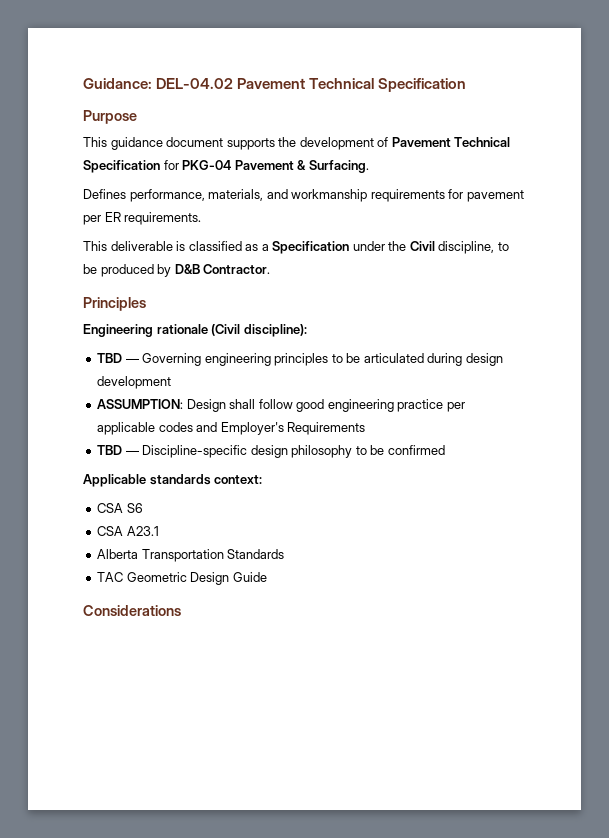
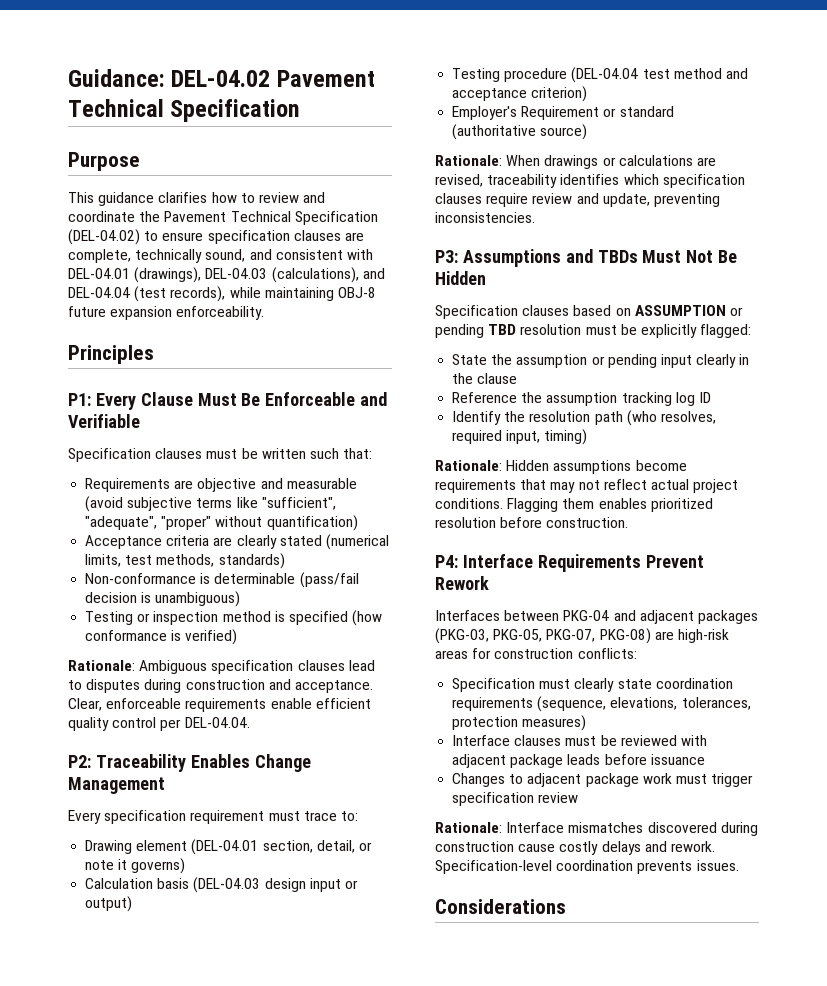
[166,137,511,150] [83,160,369,173] [83,189,524,202] [83,212,202,225] [83,241,509,254] [83,264,271,277] [83,297,146,311] [83,324,307,337] [97,353,503,366] [97,376,172,389] [97,399,465,412] [97,422,366,435] [97,445,445,458] [83,474,263,487] [97,503,143,513] [97,526,159,536] [97,549,285,562] [97,572,267,585] document supports the development of Pavement Technical Specification for PKG-04 Pavement & Surfacing. // Defines performance, materials, and workmanship requirements for pavement per ER requirements. // This deliverable is classified as a Specification under the Civil discipline, to be produced by D&B Contractor. // Principles // Engineering rationale (Civil discipline): // TBD — Governing engineering principles to be articulated during design development // ASSUMPTION: Design shall follow good engineering practice per applicable codes and Employer's Requirements // TBD — Discipline-specific design philosophy to be confirmed // Applicable standards context: // CSA S6 // CSA A23.1 // Alberta Transportation Standards // TAC Geometric Design Guide -> [158,192,326,203] [68,211,378,225] [68,229,364,245] [68,249,373,263] [68,267,385,283] [68,286,376,302] [68,306,265,320] [68,345,154,364] [68,392,388,410] [68,414,140,428] [68,448,373,462] [85,478,357,492] [85,496,336,512] [85,515,358,531] [85,534,389,550] [85,553,285,569] [85,572,359,588] [85,591,241,607] [85,610,383,626] [85,629,238,645] [68,660,375,674] [68,679,373,693] [68,698,371,712] [68,717,250,731] [68,754,311,772] [68,777,165,794] [68,810,358,824] [85,839,372,855] [85,858,186,874] [85,877,358,893] [85,896,133,912] [452,67,748,83] [452,86,588,102] [452,106,674,120] [452,124,588,140] [435,155,716,169] [435,174,745,188] [435,193,720,207] [435,212,535,223] [435,249,738,267] [435,271,486,285] [435,305,743,319] [435,324,752,338] [452,354,750,368] [452,373,518,384] [452,392,711,406] [452,410,716,426] [452,429,588,445] [435,460,687,474] [435,479,739,493] [435,498,713,512] [435,517,629,528] [435,554,704,572] [435,576,489,590] [435,610,758,624] [435,628,729,644] [435,648,637,659] [452,678,733,692] [452,696,751,712] [452,715,587,731] [452,735,707,746] [452,754,705,768] [452,773,754,787] [452,792,579,806] [435,822,758,836] [435,841,715,855] [435,860,739,874] clarifies how to review and coordinate the Pavement Technical Specification (DEL-04.02) to ensure specification clauses are complete, technically sound, and consistent with DEL-04.01 (drawings), DEL-04.03 (calculations), and DEL-04.04 (test records), while maintaining OBJ-8 future expansion enforceability. // Principles // P1: Every Clause Must Be Enforceable and Verifiable // Specification clauses must be written such that: // Requirements are objective and measurable (avoid subjective terms like "sufficient", "adequate", "proper" without quantification) // Acceptance criteria are clearly stated (numerical limits, test methods, standards) // Non-conformance is determinable (pass/fail decision is unambiguous) // Testing or inspection method is specified (how conformance is verified) // Rationale: Ambiguous specification clauses lead to disputes during construction and acceptance. Clear, enforceable requirements enable efficient quality control per DEL-04.04. // P2: Traceability Enables Change Management // Every specification requirement must trace to: // Drawing element (DEL-04.01 section, detail, or note it governs) // Calculation basis (DEL-04.03 design input or output) // Testing procedure (DEL-04.04 test method and acceptance criterion) // Employer's Requirement or standard (authoritative source) // Rationale: When drawings or calculations are revised, traceability identifies which specification clauses require review and update, preventing inconsistencies. // P3: Assumptions and TBDs Must Not Be Hidden // Specification clauses based on ASSUMPTION or pending TBD resolution must be explicitly flagged: // State the assumption or pending input clearly in the clause // Reference the assumption tracking log ID // Identify the resolution path (who resolves, required input, timing) // Rationale: Hidden assumptions become requirements that may not reflect actual project conditions. Flagging them enables prioritized resolution before construction. // P4: Interface Requirements Prevent Rework // Interfaces between PKG-04 and adjacent packages (PKG-03, PKG-05, PKG-07, PKG-08) are high-risk areas for construction conflicts: // Specification must clearly state coordination requirements (sequence, elevations, tolerances, protection measures) // Interface clauses must be reviewed with adjacent package leads before issuance // Changes to adjacent package work must trigger specification review // Rationale: Interface mismatches discovered during construction cause costly delays and rework. Specification-level coordination prevents issues.

